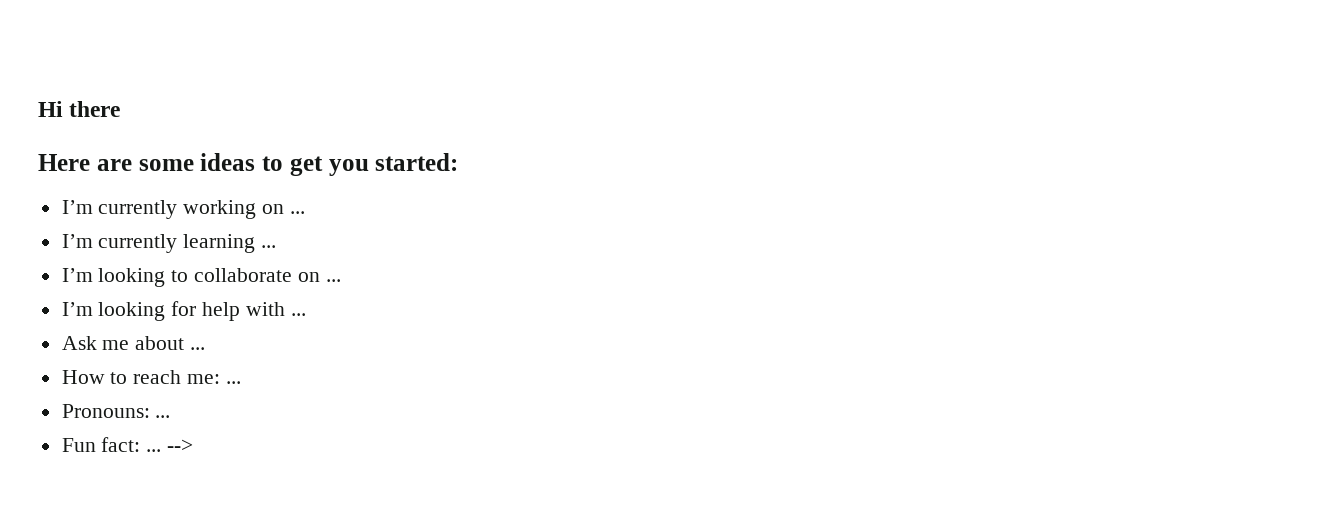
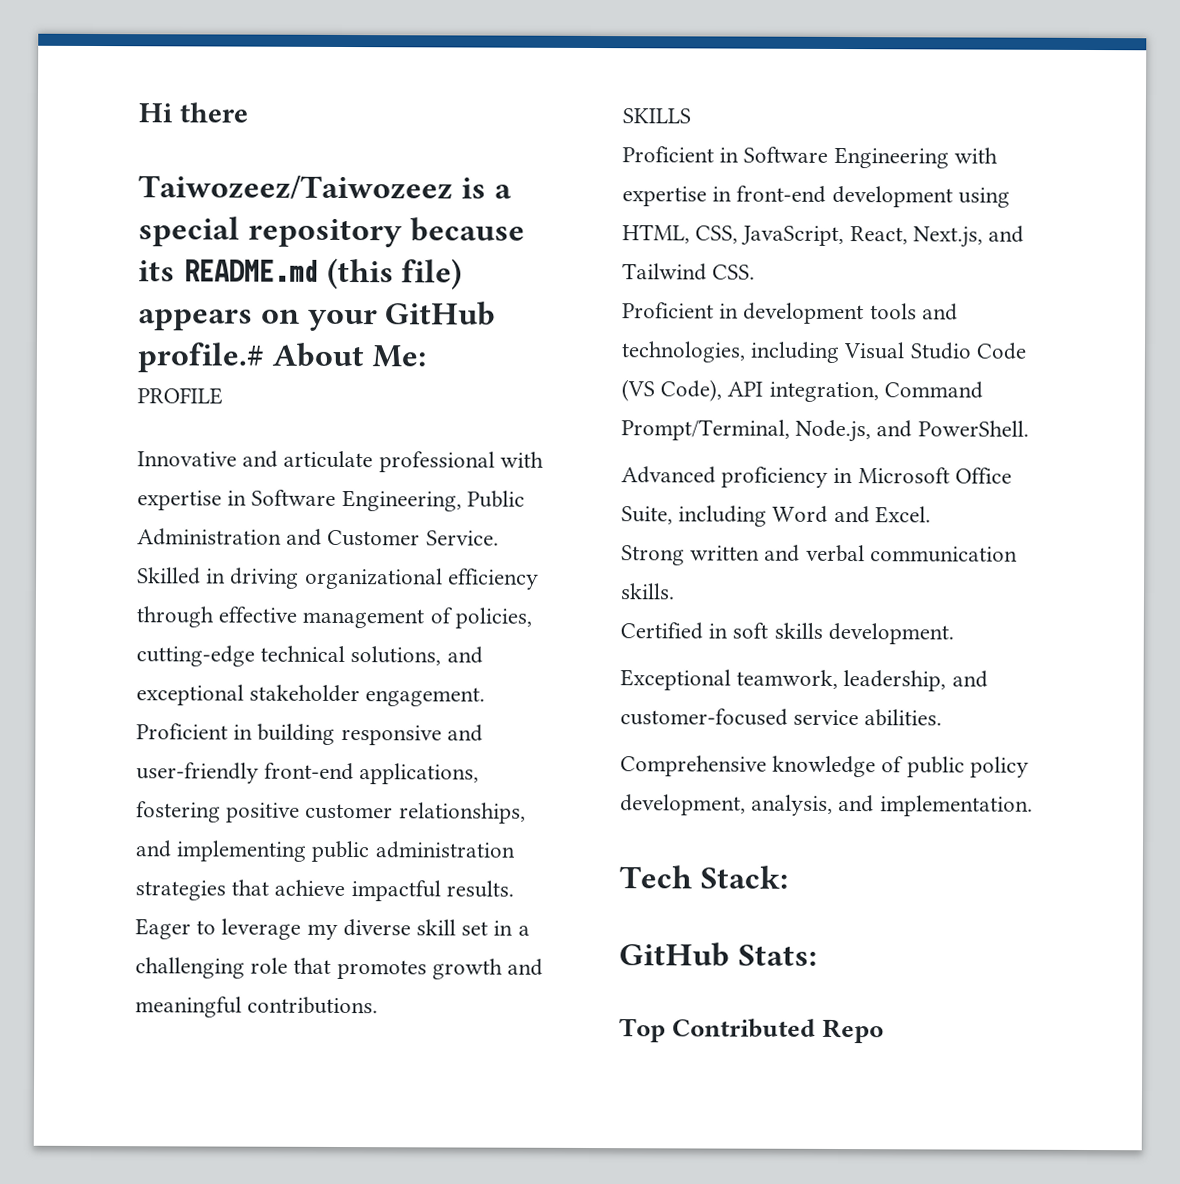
[38,153,459,176] [61,200,305,219] [61,234,277,253] [61,268,341,287] [61,301,306,321] [61,336,206,350] [61,370,241,384] [61,404,171,418] [61,437,194,452] Here are some ideas to get you started: // I’m currently working on ... // I’m currently learning ... // I’m looking to collaborate on ... // I’m looking for help with ... // Ask me about ... // How to reach me: ... // Pronouns: ... // Fun fact: ... --> -> [138,174,512,200] [138,216,525,248] [138,257,463,290] [138,301,497,332] [137,342,426,373] [137,387,223,405] [137,450,544,473] [137,489,525,512] [137,528,499,547] [137,567,539,590] [136,606,532,629] [136,645,483,667] [136,684,486,707] [136,723,483,746] [136,762,480,785] [136,801,526,824] [135,840,515,863] [135,879,514,902] [135,918,530,940] [135,957,544,980] [135,996,379,1018] [622,108,691,124] [622,146,998,169] [622,185,1010,208] [622,224,1025,248] [622,263,756,281] [622,302,958,325] [621,341,1027,364] [621,379,983,403] [621,419,1029,443] [621,466,1012,488] [621,505,931,527] [621,544,1018,566] [620,583,675,600] [620,622,954,645] [620,669,988,692] [620,708,943,727] [620,755,1029,778] [620,794,1033,817] [619,865,788,889] [619,942,817,967] [619,1018,885,1044] Taiwozeez/Taiwozeez is a special repository because its README.md (this file) appears on your GitHub profile.# About Me: // PROFILE // Innovative and articulate professional with expertise in Software Engineering, Public Administration and Customer Service. Skilled in driving organizational efficiency through effective management of policies, cutting-edge technical solutions, and exceptional stakeholder engagement. Proficient in building responsive and user-friendly front-end applications, fostering positive customer relationships, and implementing public administration strategies that achieve impactful results. Eager to leverage my diverse skill set in a challenging role that promotes growth and meaningful contributions. // SKILLS // Proficient in Software Engineering with expertise in front-end development using HTML, CSS, JavaScript, React, Next.js, and Tailwind CSS. // Proficient in development tools and technologies, including Visual Studio Code (VS Code), API integration, Command Prompt/Terminal, Node.js, and PowerShell. // Advanced proficiency in Microsoft Office Suite, including Word and Excel. // Strong written and verbal communication skills. // Certified in soft skills development. // Exceptional teamwork, leadership, and customer-focused service abilities. // Comprehensive knowledge of public policy development, analysis, and implementation. // Tech Stack: // GitHub Stats: // Top Contributed Repo

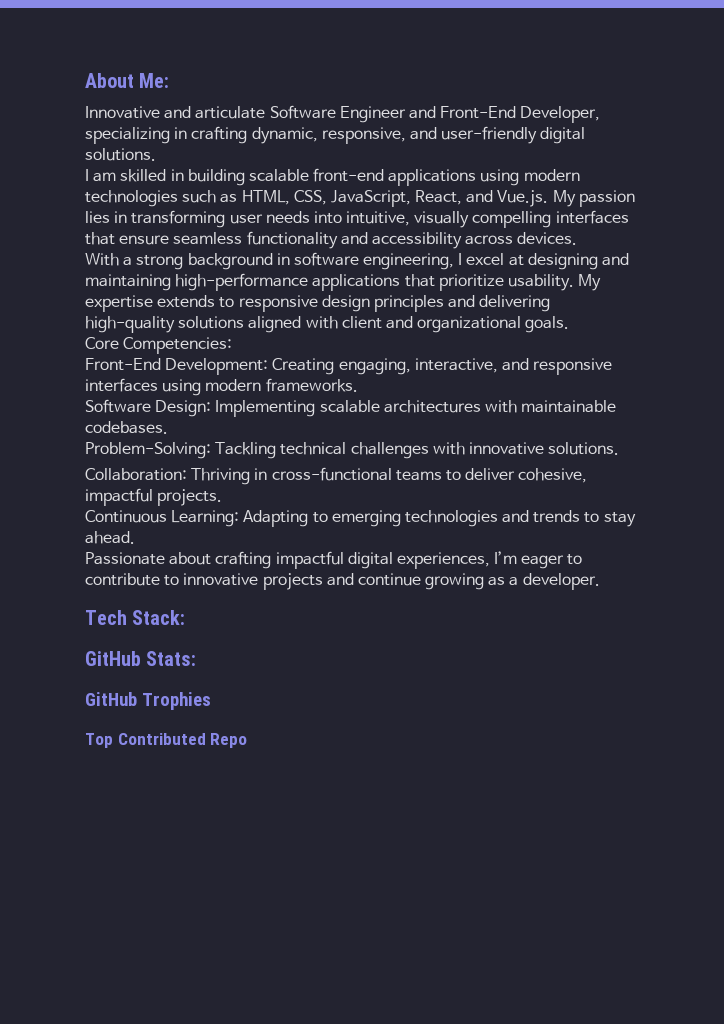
[138,102,248,123] [138,174,512,200] [138,216,525,248] [138,257,463,290] [138,301,497,332] [137,342,264,373] Hi there // Taiwozeez/Taiwozeez is a special repository because its README.md (this file) appears on your GitHub profile.# -> (85, 80) none
[137,387,223,405] // PROFILE -> (170, 80) none
[378,451,544,473] [137,489,525,512] [137,528,499,547] [137,567,539,590] [136,606,532,629] [136,645,483,667] [136,684,486,707] [136,723,483,746] [136,762,480,785] [136,801,526,824] [135,840,515,863] [135,879,514,902] [135,918,530,940] [135,957,544,980] [135,996,379,1018] [622,108,691,124] [622,146,998,169] [622,185,1010,208] [622,224,1025,248] [622,263,756,281] [622,302,958,325] [621,341,1027,364] [621,379,983,403] [621,419,1029,443] [621,466,1012,488] [621,505,931,527] [621,544,1018,566] [620,583,675,600] [620,622,954,645] [620,669,988,692] [620,708,943,727] [620,755,1029,778] [620,794,1033,817] professional with expertise in Software Engineering, Public Administration and Customer Service. Skilled in driving organizational efficiency through effective management of policies, cutting-edge technical solutions, and exceptional stakeholder engagement. Proficient in building responsive and user-friendly front-end applications, fostering positive customer relationships, and implementing public administration strategies that achieve impactful results. Eager to leverage my diverse skill set in a challenging role that promotes growth and meaningful contributions. // SKILLS // Proficient in Software Engineering with expertise in front-end development using HTML, CSS, JavaScript, React, Next.js, and Tailwind CSS. // Proficient in development tools and technologies, including Visual Studio Code (VS Code), API integration, Command Prompt/Terminal, Node.js, and PowerShell. // Advanced proficiency in Microsoft Office Suite, including Word and Excel. // Strong written and verbal communication skills. // Certified in soft skills development. // Exceptional teamwork, leadership, and customer-focused service abilities. // Comprehensive knowledge of public policy development, analysis, and implementation. -> [269,105,601,123] [85,126,586,144] [85,148,156,161] [85,168,580,186] [85,190,635,207] [85,210,629,228] [85,231,578,249] [85,252,630,270] [85,273,602,291] [85,295,551,312] [85,316,570,333] [85,337,233,354] [85,358,613,375] [85,378,358,396] [85,399,617,417] [85,421,168,434] [85,442,620,459] [85,467,588,485] [85,488,223,506] [85,510,636,527] [85,531,135,544] [85,551,583,569] [85,573,600,590] Software Engineer and Front-End Developer, specializing in crafting dynamic, responsive, and user-friendly digital solutions. // I am skilled in building scalable front-end applications using modern technologies such as HTML, CSS, JavaScript, React, and Vue.js. My passion lies in transforming user needs into intuitive, visually compelling interfaces that ensure seamless functionality and accessibility across devices. // With a strong background in software engineering, I excel at designing and maintaining high-performance applications that prioritize usability. My expertise extends to responsive design principles and delivering high-quality solutions aligned with client and organizational goals. // Core Competencies: // Front-End Development: Creating engaging, interactive, and responsive interfaces using modern frameworks. // Software Design: Implementing scalable architectures with maintainable codebases. // Problem-Solving: Tackling technical challenges with innovative solutions. // Collaboration: Thriving in cross-functional teams to deliver cohesive, impactful projects. // Continuous Learning: Adapting to emerging technologies and trends to stay ahead. // Passionate about crafting impactful digital experiences, I’m eager to contribute to innovative projects and continue growing as a developer.
(817, 955) none -> [85,692,211,710] // GitHub Trophies

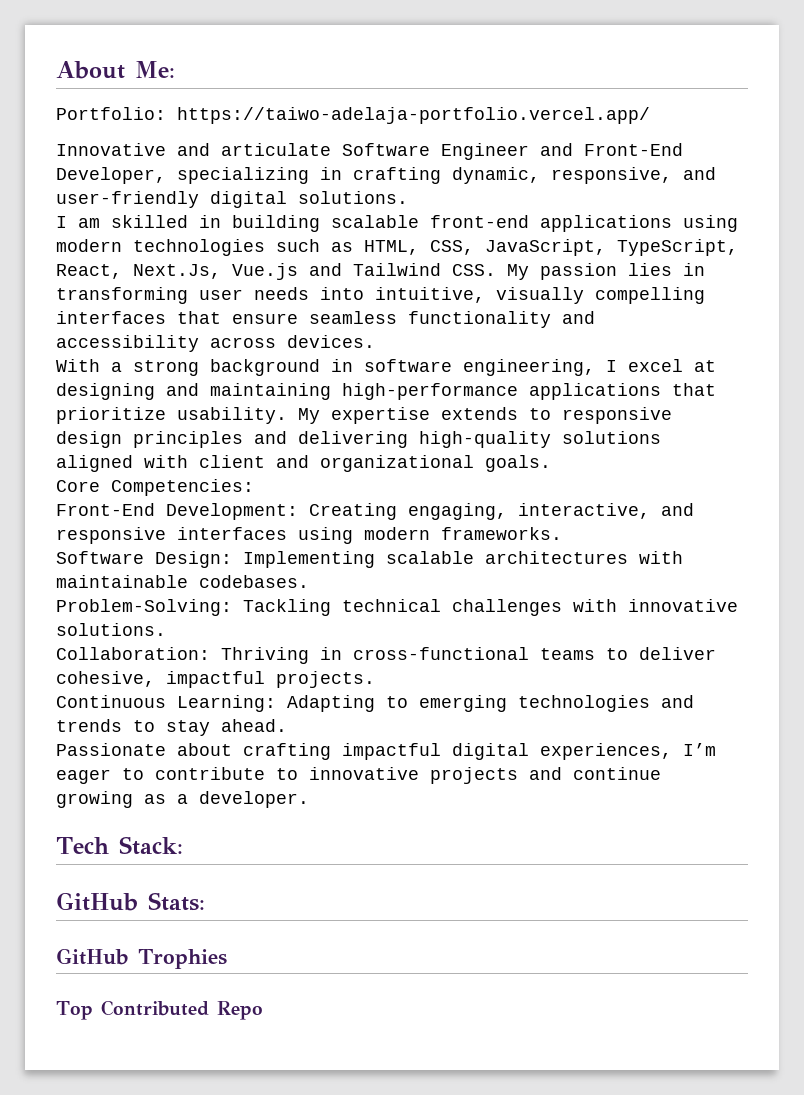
(170, 80) none -> [56,107,650,124] // Portfolio: https://taiwo-adelaja-portfolio.vercel.app/
[415,190,549,207] React, and Vue.js. -> [617,239,738,256] [56,263,496,280] TypeScript, React, Next.Js, Vue.js and Tailwind CSS.

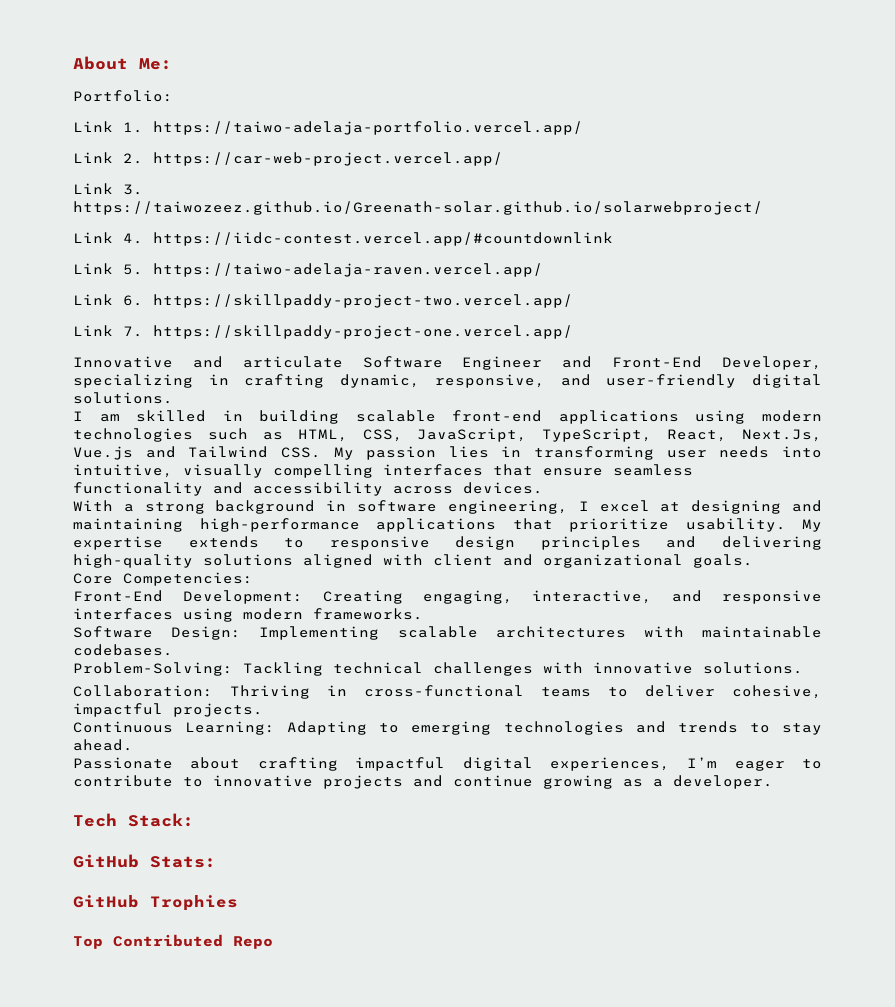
(166, 113) none -> [73,121,143,133] // Link 1.
(650, 115) none -> [73,152,503,166] [73,183,143,195] [73,201,763,215] [73,232,613,246] [73,263,543,277] [73,294,573,308] [73,325,573,339] // Link 2. https://car-web-project.vercel.app/ // Link 3. https://taiwozeez.github.io/Greenath-solar.github.io/solarwebproject/ // Link 4. https://iidc-contest.vercel.app/#countdownlink // Link 5. https://taiwo-adelaja-raven.vercel.app/ // Link 6. https://skillpaddy-project-two.vercel.app/ // Link 7. https://skillpaddy-project-one.vercel.app/

